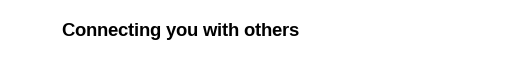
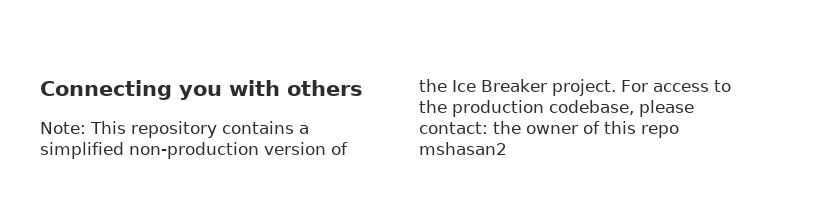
(299, 29) none -> [40,121,309,138] [40,142,348,159] [419,79,731,96] [419,100,694,117] [419,121,679,138] [419,142,507,155] // Note: This repository contains a simplified non-production version of the Ice Breaker project. For access to the production codebase, please contact: the owner of this repo mshasan2

